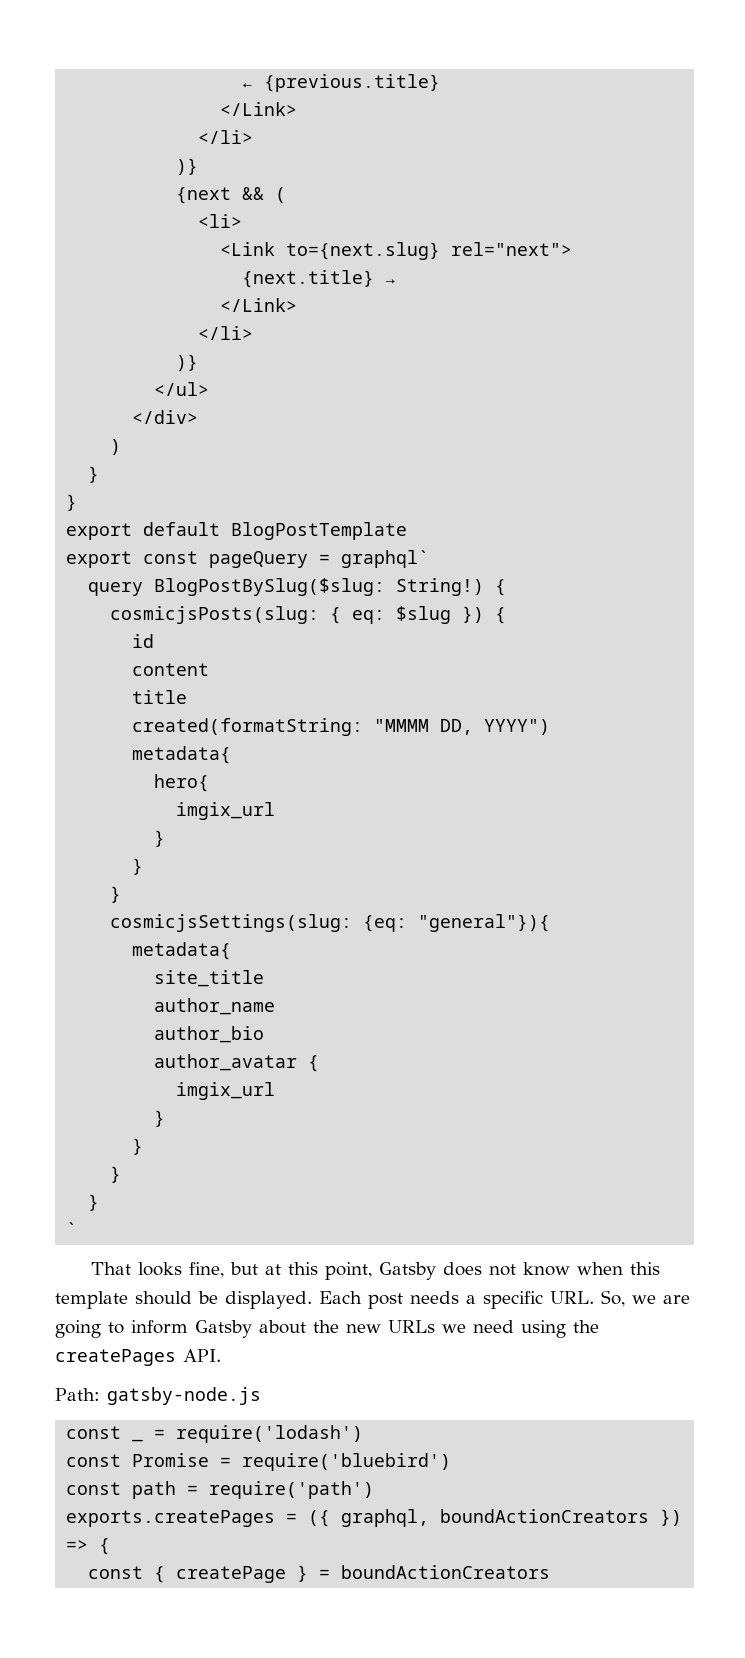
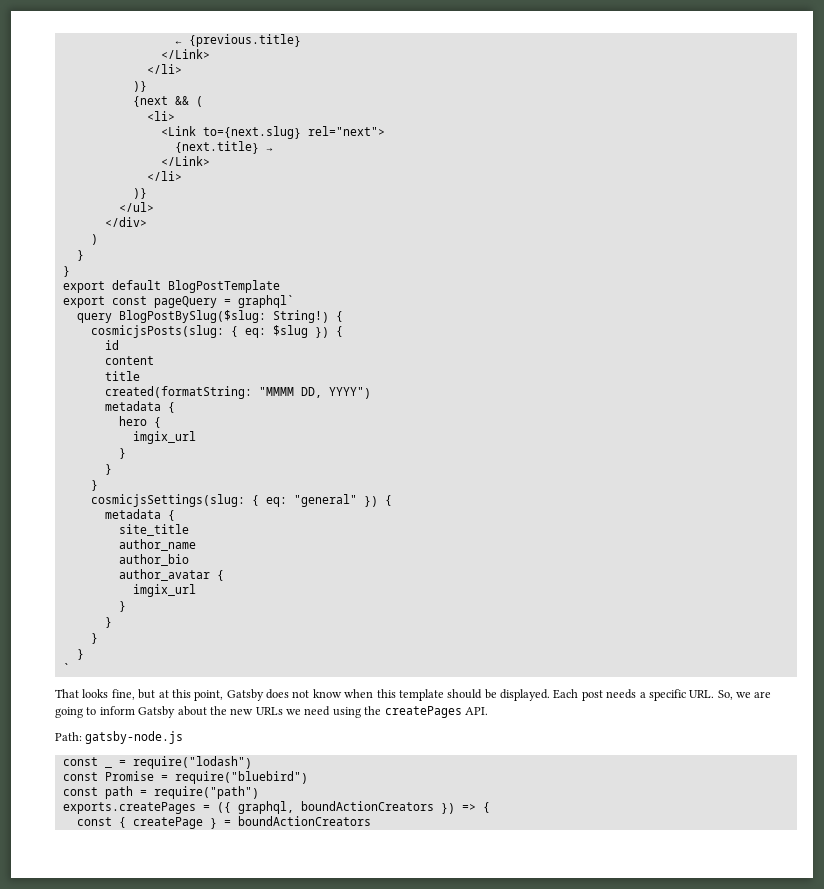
[132,746,232,764] [154,774,210,792] metadata{ // hero{ -> [104,401,175,413] [118,416,161,428] metadata { // hero {
[363,914,551,932] [132,942,232,960] {eq: "general"}){ // metadata{ -> [251,494,392,507] [104,509,175,521] { eq: "general" }) { // metadata {
[176,1425,364,1443] require('lodash') -> [132,756,252,769] require("lodash")
[242,1453,452,1471] require('bluebird') -> [174,771,308,784] require("bluebird")
[209,1481,375,1499] require('path') -> [153,786,259,799] require("path")

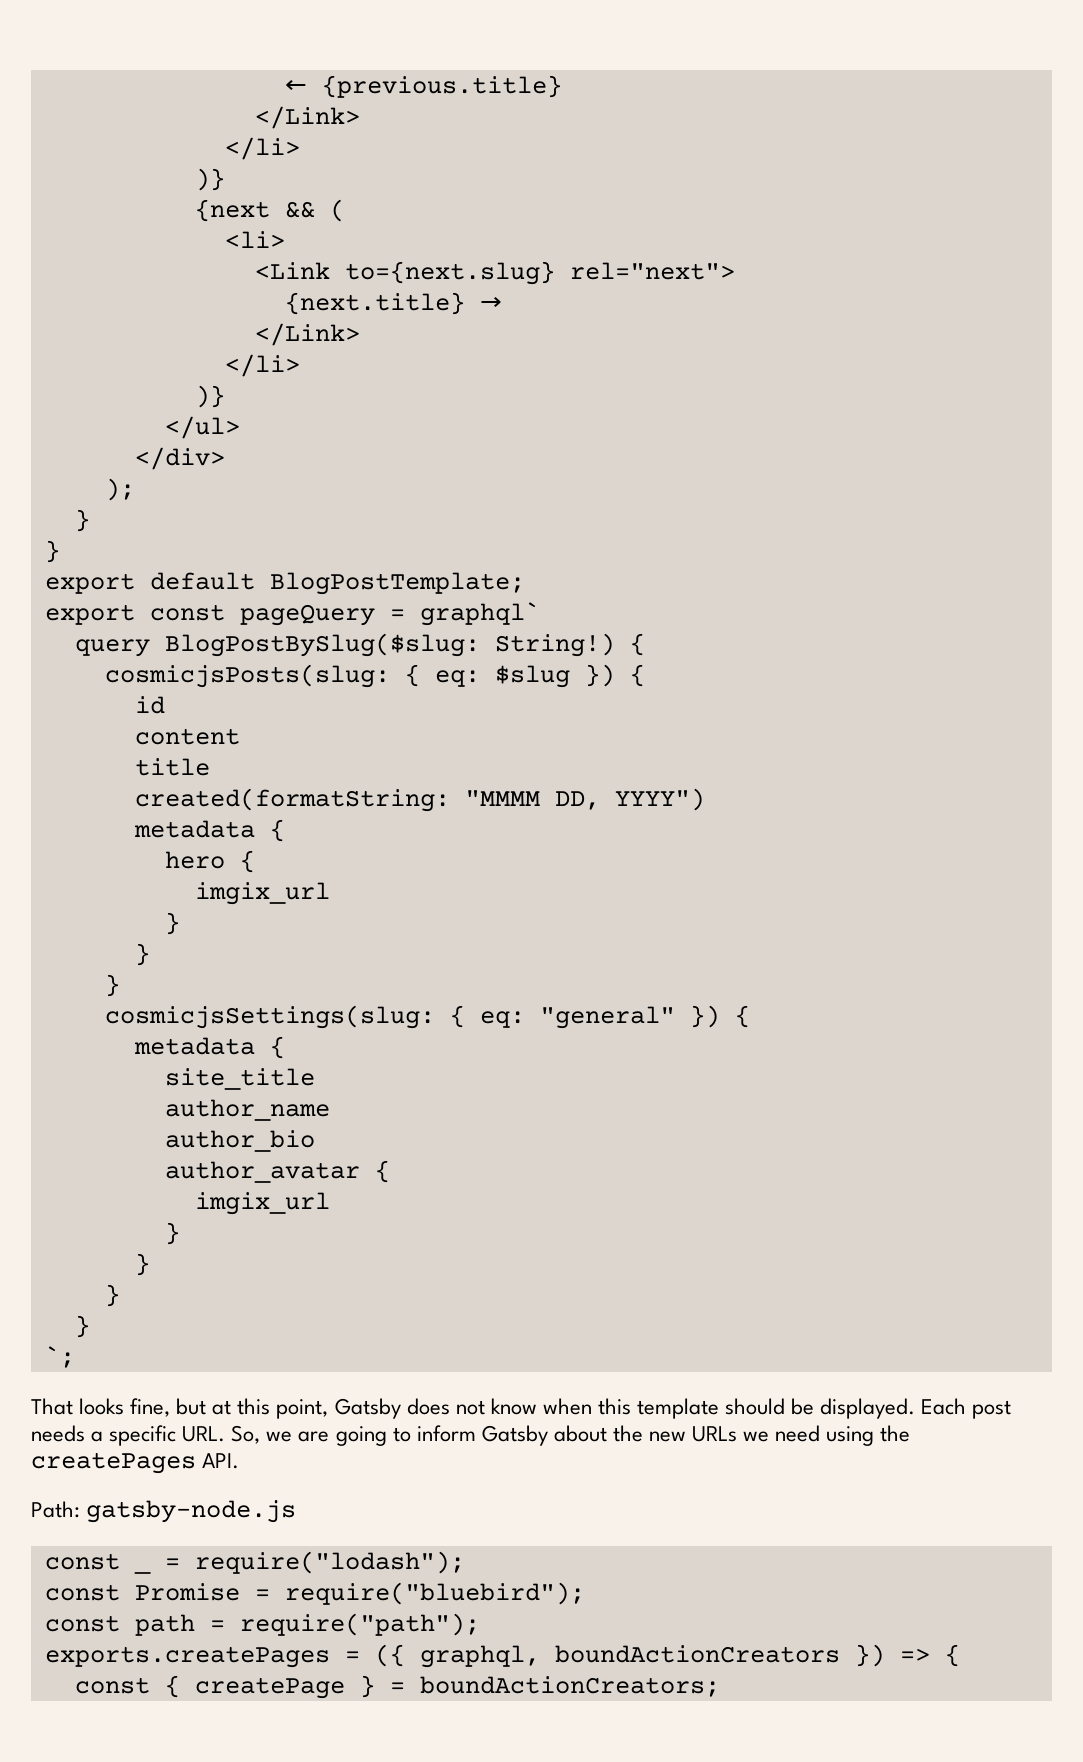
[90,234,98,245] ) -> [104,478,135,501] );
[167,280,280,293] BlogPostTemplate -> [269,572,525,595] BlogPostTemplate;
[62,663,70,673] ` -> [44,1346,75,1368] `;
[132,756,252,769] require("lodash") -> [194,1551,465,1574] require("lodash");
[174,771,308,784] require("bluebird") -> [284,1582,585,1605] require("bluebird");
[153,786,259,799] require("path") -> [239,1613,480,1636] require("path");
[237,816,371,826] boundActionCreators -> [419,1676,720,1697] boundActionCreators;

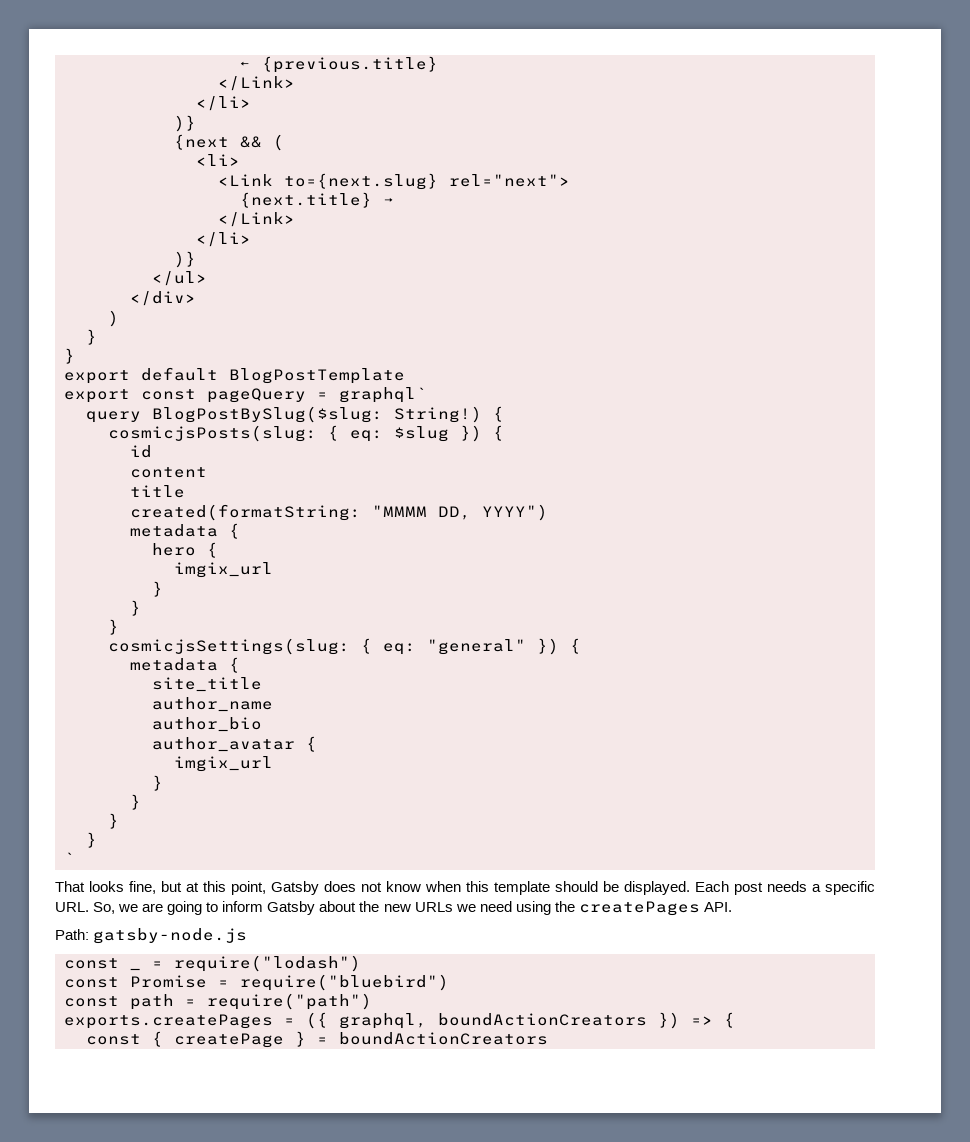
[104,478,135,501] ); -> [108,310,119,327] )
[269,572,525,595] BlogPostTemplate; -> [229,368,405,384] BlogPostTemplate
[44,1346,75,1368] `; -> [64,852,75,864] `
[194,1551,465,1574] require("lodash"); -> [174,955,361,972] require("lodash")
[284,1582,585,1605] require("bluebird"); -> [240,974,449,991] require("bluebird")
[239,1613,480,1636] require("path"); -> [207,993,372,1010] require("path")
[419,1676,720,1697] boundActionCreators; -> [339,1032,548,1045] boundActionCreators

